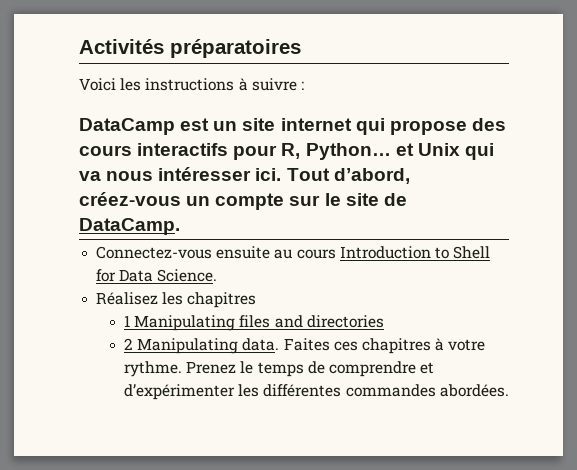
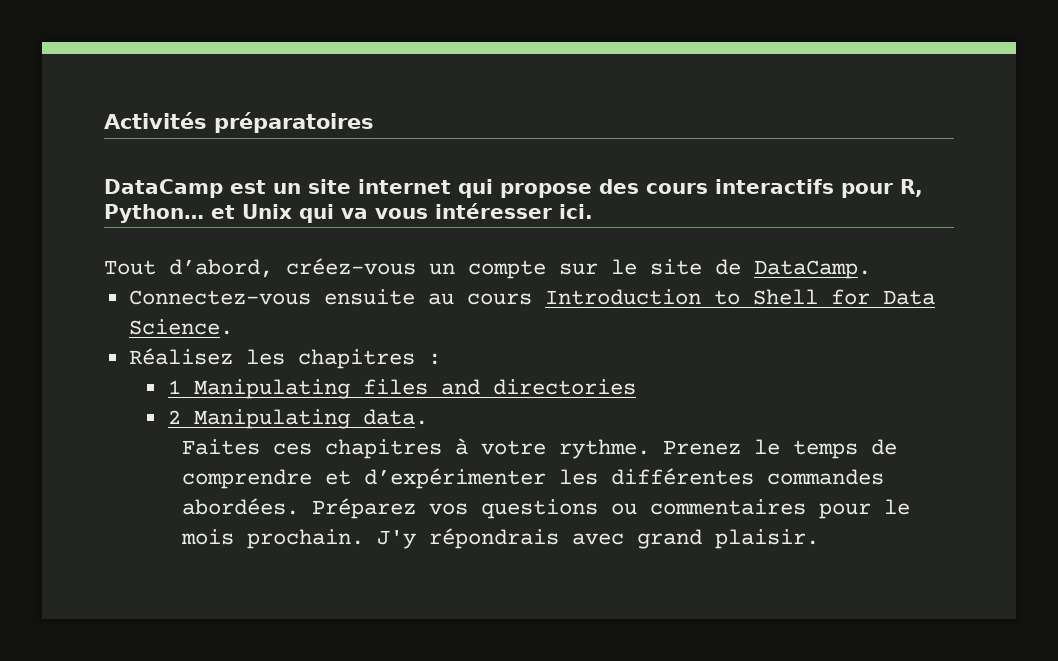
[79,78,304,91] // Voici les instructions à suivre : -> (374, 122) none
[106,171,154,181] nous -> [375,208,428,219] vous
(282, 174) none -> (593, 211) //
(257, 300) none -> [427,353,441,365] :
(280, 344) none -> (428, 417) //
(509, 390) none -> [311,498,910,519] [180,528,819,549] Préparez vos questions ou commentaires pour le mois prochain. J'y répondrais avec grand plaisir.

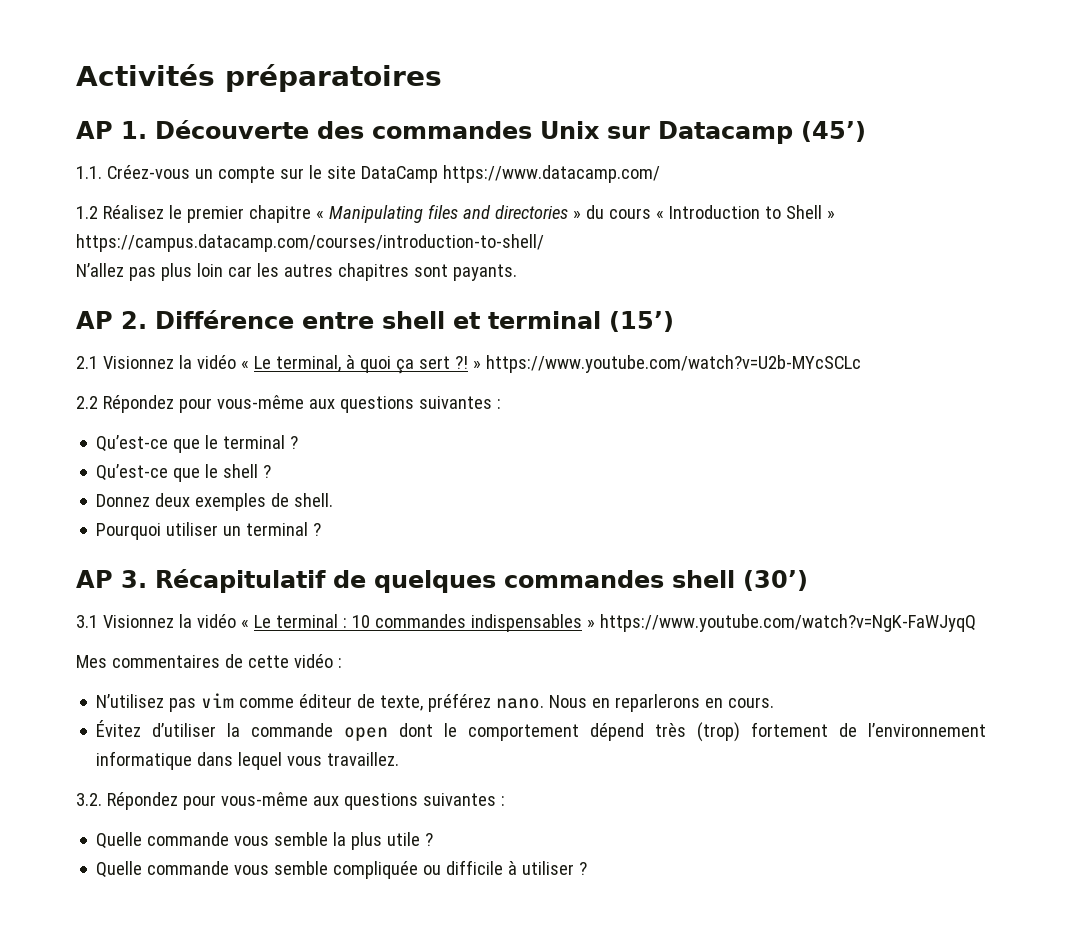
[104,179,923,198] [104,203,593,223] [104,258,416,278] DataCamp est un site internet qui propose des cours interactifs pour R, Python… et Unix qui va vous intéresser ici. // Tout d’abord, créez-vous -> [76,120,866,144] [76,165,190,179] AP 1. Découverte des commandes Unix sur Datacamp (45’) // 1.1. Créez-vous
[715,259,871,279] [128,289,935,305] [128,319,233,335] [128,348,441,369] [167,379,636,399] [167,409,428,429] [181,438,897,459] [181,468,884,489] [181,498,910,519] [180,528,819,549] de DataCamp. // Connectez-vous ensuite au cours Introduction to Shell for Data Science. // Réalisez les chapitres : // 1 Manipulating files and directories // 2 Manipulating data. // Faites ces chapitres à votre rythme. Prenez le temps de comprendre et d’expérimenter les différentes commandes abordées. Préparez vos questions ou commentaires pour le mois prochain. J'y répondrais avec grand plaisir. -> [360,165,660,183] [76,204,835,223] [76,234,544,252] [76,263,517,281] [76,310,674,332] [76,355,861,374] [76,395,501,413] [96,435,299,453] [96,464,272,482] [96,493,334,511] [96,522,322,540] [76,569,808,593] [76,614,976,632] [76,654,342,668] [96,693,775,712] [96,720,986,742] [96,751,400,770] [76,792,505,810] [96,832,434,850] [96,860,588,879] DataCamp https://www.datacamp.com/ // 1.2 Réalisez le premier chapitre « Manipulating files and directories » du cours « Introduction to Shell » https://campus.datacamp.com/courses/introduction-to-shell/ // N’allez pas plus loin car les autres chapitres sont payants. // AP 2. Différence entre shell et terminal (15’) // 2.1 Visionnez la vidéo « Le terminal, à quoi ça sert ?! » https://www.youtube.com/watch?v=U2b-MYcSCLc // 2.2 Répondez pour vous-même aux questions suivantes : // Qu’est-ce que le terminal ? // Qu’est-ce que le shell ? // Donnez deux exemples de shell. // Pourquoi utiliser un terminal ? // AP 3. Récapitulatif de quelques commandes shell (30’) // 3.1 Visionnez la vidéo « Le terminal : 10 commandes indispensables » https://www.youtube.com/watch?v=NgK-FaWJyqQ // Mes commentaires de cette vidéo : // N’utilisez pas vim comme éditeur de texte, préférez nano. Nous en reparlerons en cours. // Évitez d’utiliser la commande open dont le comportement dépend très (trop) fortement de l’environnement informatique dans lequel vous travaillez. // 3.2. Répondez pour vous-même aux questions suivantes : // Quelle commande vous semble la plus utile ? // Quelle commande vous semble compliquée ou difficile à utiliser ?

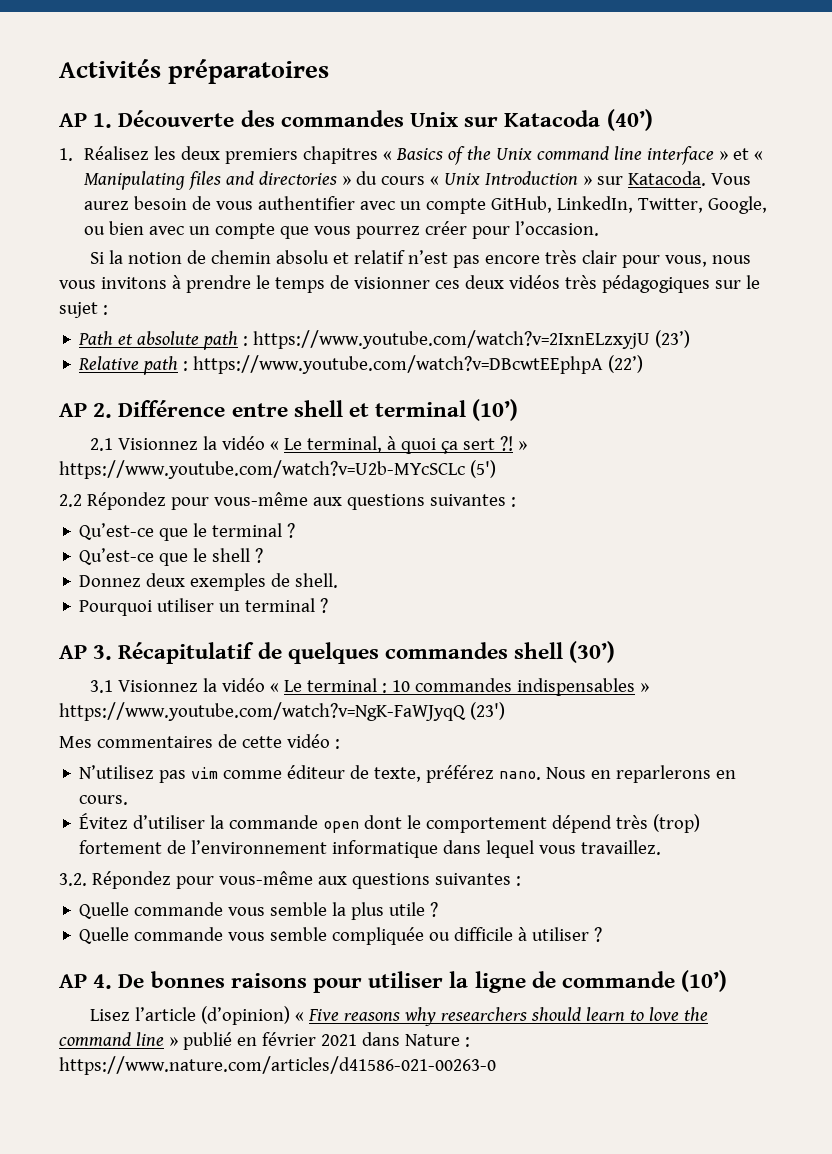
[658,121,866,144] [76,165,660,183] [76,205,311,223] Datacamp (45’) // 1.1. Créez-vous un compte sur le site DataCamp https://www.datacamp.com/ // 1.2 Réalisez le premier chapitre -> [504,109,653,131] [59,146,750,165] Katacoda (40’) // 1. Réalisez les deux premiers chapitres « Basics of the Unix command line interface » et
[668,205,835,219] [76,234,544,252] [76,263,517,281] Introduction to Shell » https://campus.datacamp.com/courses/introduction-to-shell/ // N’allez pas plus loin car les autres chapitres sont payants. -> [444,171,752,186] [84,196,768,214] [84,221,600,239] [90,250,751,268] [59,275,760,293] [59,302,108,318] [78,330,691,350] [78,355,644,375] Unix Introduction » sur Katacoda. Vous aurez besoin de vous authentifier avec un compte GitHub, LinkedIn, Twitter, Google, ou bien avec un compte que vous pourrez créer pour l’occasion. // Si la notion de chemin absolu et relatif n’est pas encore très clair pour vous, nous vous invitons à prendre le temps de visionner ces deux vidéos très pédagogiques sur le sujet : // Path et absolute path : https://www.youtube.com/watch?v=2IxnELzxyjU (23’) // Relative path : https://www.youtube.com/watch?v=DBcwtEEphpA (22’)
[609,311,674,332] (15’) -> [472,399,519,421] (10’)
(861, 364) none -> [469,460,496,478] (5')
(976, 623) none -> [469,702,505,720] (23')
(588, 868) none -> [59,970,728,993] [90,1006,709,1026] [59,1032,470,1050] [59,1056,496,1075] // AP 4. De bonnes raisons pour utiliser la ligne de commande (10’) // Lisez l’article (d’opinion) « Five reasons why researchers should learn to love the command line » publié en février 2021 dans Nature : https://www.nature.com/articles/d41586-021-00263-0

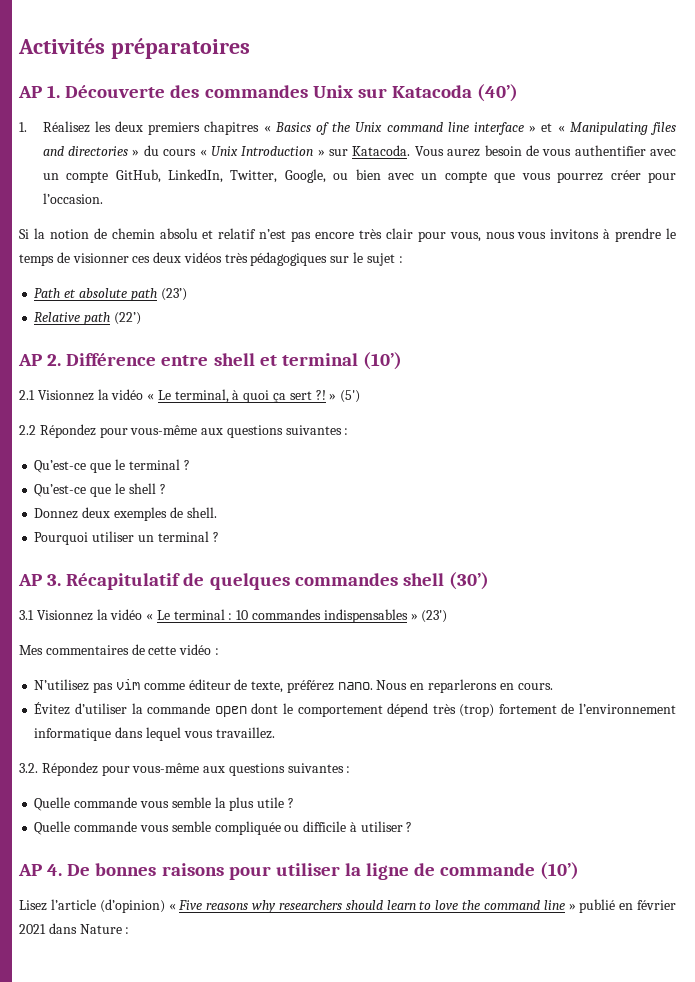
[243,330,651,349] : https://www.youtube.com/watch?v=2IxnELzxyjU -> (157, 294) none
[183,355,604,374] : https://www.youtube.com/watch?v=DBcwtEEphpA -> (111, 318) none
[59,460,465,479] https://www.youtube.com/watch?v=U2b-MYcSCLc -> (337, 396) none
[59,702,466,721] https://www.youtube.com/watch?v=NgK-FaWJyqQ -> (418, 616) none
[59,1056,496,1075] https://www.nature.com/articles/d41586-021-00263-0 -> (130, 930) none

